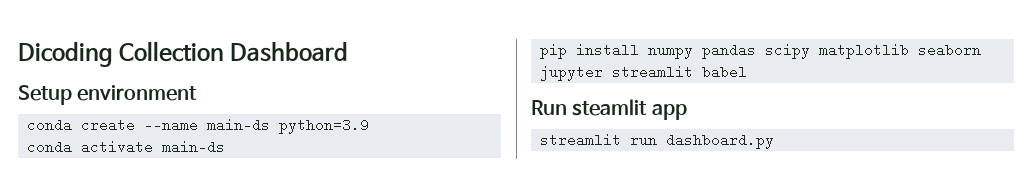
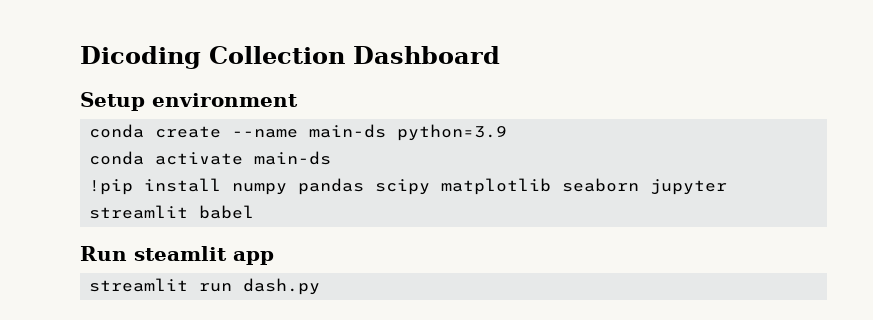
[539,44,567,59] pip -> [89,179,133,195] !pip
[665,133,774,149] dashboard.py -> [243,278,320,295] dash.py

